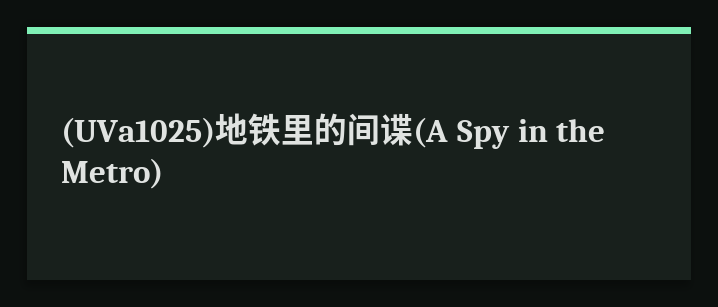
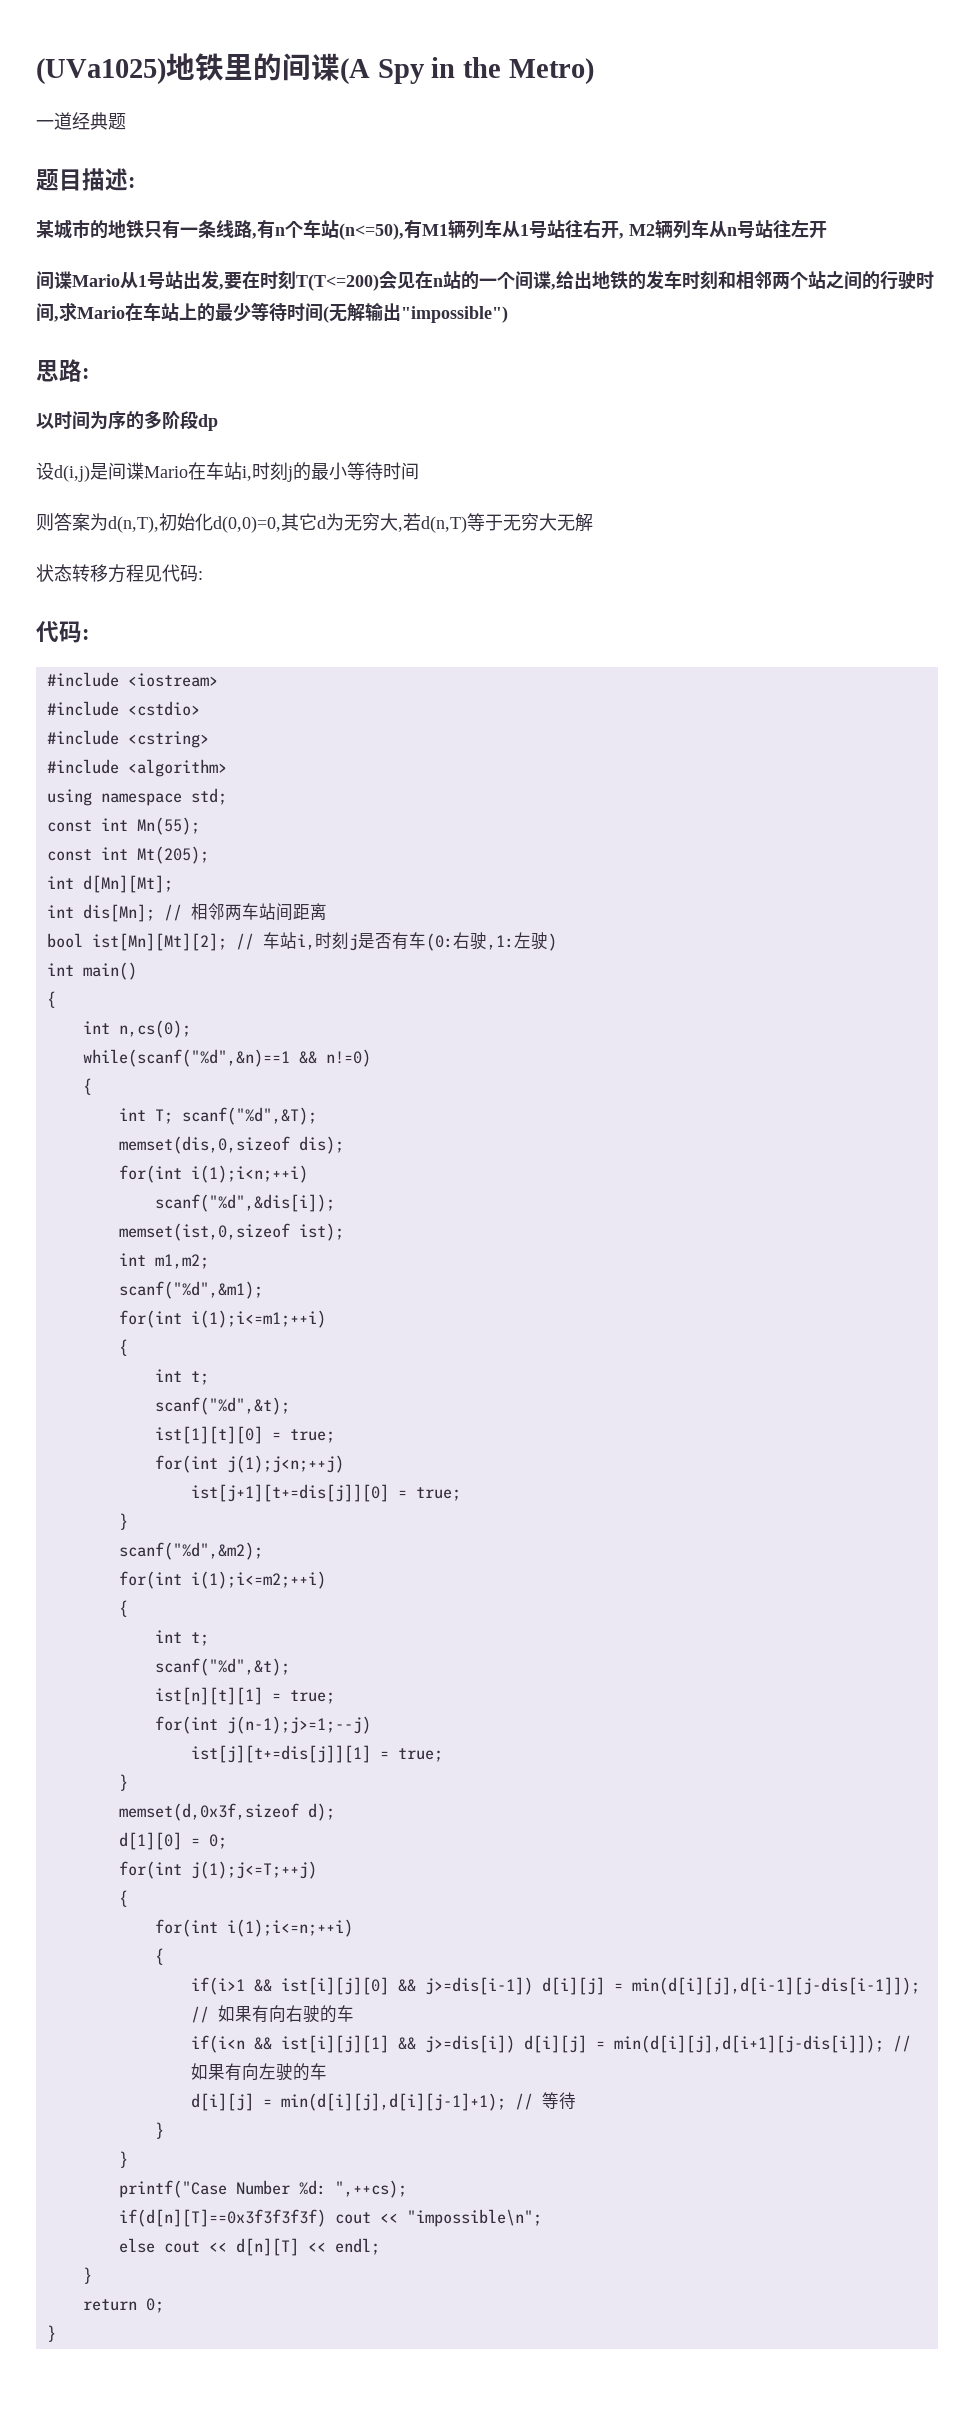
(163, 173) none -> [36,112,126,130] [36,168,136,191] [36,219,827,240] [36,270,934,291] [36,302,508,323] [36,359,90,382] [36,410,218,431] [36,462,419,482] [36,513,593,533] [36,564,203,583] [36,621,90,643] [46,672,218,687] [46,701,200,716] [46,730,209,748] [46,759,227,777] [46,788,227,806] [46,817,200,835] [46,846,209,864] [46,875,173,893] [46,903,327,922] [46,932,557,951] [46,962,137,980] [46,991,56,1008] [82,1020,191,1038] [82,1049,371,1067] [82,1078,92,1095] [118,1107,317,1125] [118,1136,344,1154] [118,1165,308,1183] [154,1194,335,1212] [118,1223,344,1241] [118,1253,209,1269] [118,1281,263,1299] [118,1310,326,1328] [118,1339,128,1356] [154,1369,209,1385] [154,1397,290,1415] [154,1426,335,1444] [154,1455,344,1473] [190,1484,461,1502] [118,1513,128,1530] [118,1542,263,1560] [118,1571,326,1589] [118,1600,128,1617] [154,1630,209,1646] [154,1658,290,1676] [154,1687,335,1705] [154,1716,371,1734] [190,1745,443,1763] [118,1774,128,1791] [118,1803,335,1821] [118,1832,227,1850] [118,1861,317,1879] [118,1890,128,1907] [154,1919,353,1937] [154,1948,164,1965] [190,1977,920,1995] [190,2005,354,2023] [190,2035,911,2053] [190,2063,327,2081] [190,2092,576,2111] [154,2122,164,2139] [118,2151,128,2168] [118,2180,407,2198] [118,2209,542,2227] [118,2238,380,2256] [82,2267,92,2284] [82,2298,164,2313] [46,2325,56,2342] // 一道经典题 // 题目描述: // 某城市的地铁只有一条线路,有n个车站(n<=50),有M1辆列车从1号站往右开, M2辆列车从n号站往左开 // 间谍Mario从1号站出发,要在时刻T(T<=200)会见在n站的一个间谍,给出地铁的发车时刻和相邻两个站之间的行驶时间,求Mario在车站上的最少等待时间(无解输出"impossible") // 思路: // 以时间为序的多阶段dp // 设d(i,j)是间谍Mario在车站i,时刻j的最小等待时间 // 则答案为d(n,T),初始化d(0,0)=0,其它d为无穷大,若d(n,T)等于无穷大无解 // 状态转移方程见代码: // 代码: // #include <iostream> // #include <cstdio> // #include <cstring> // #include <algorithm> // using namespace std; // const int Mn(55); // const int Mt(205); // int d[Mn][Mt]; // int dis[Mn]; // 相邻两车站间距离 // bool ist[Mn][Mt][2]; // 车站i,时刻j是否有车(0:右驶,1:左驶) // int main() // { // int n,cs(0); // while(scanf("%d",&n)==1 && n!=0) // { // int T; scanf("%d",&T); // memset(dis,0,sizeof dis); // for(int i(1);i<n;++i) // scanf("%d",&dis[i]); // memset(ist,0,sizeof ist); // int m1,m2; // scanf("%d",&m1); // for(int i(1);i<=m1;++i) // { // int t; // scanf("%d",&t); // ist[1][t][0] = true; // for(int j(1);j<n;++j) // ist[j+1][t+=dis[j]][0] = true; // } // scanf("%d",&m2); // for(int i(1);i<=m2;++i) // { // int t; // scanf("%d",&t); // ist[n][t][1] = true; // for(int j(n-1);j>=1;--j) // ist[j][t+=dis[j]][1] = true; // } // memset(d,0x3f,sizeof d); // d[1][0] = 0; // for(int j(1);j<=T;++j) // { // for(int i(1);i<=n;++i) // { // if(i>1 && ist[i][j][0] && j>=dis[i-1]) d[i][j] = min(d[i][j],d[i-1][j-dis[i-1]]); // 如果有向右驶的车 // if(i<n && ist[i][j][1] && j>=dis[i]) d[i][j] = min(d[i][j],d[i+1][j-dis[i]]); // 如果有向左驶的车 // d[i][j] = min(d[i][j],d[i][j-1]+1); // 等待 // } // } // printf("Case Number %d: ",++cs); // if(d[n][T]==0x3f3f3f3f) cout << "impossible\n"; // else cout << d[n][T] << endl; // } // return 0; // }

